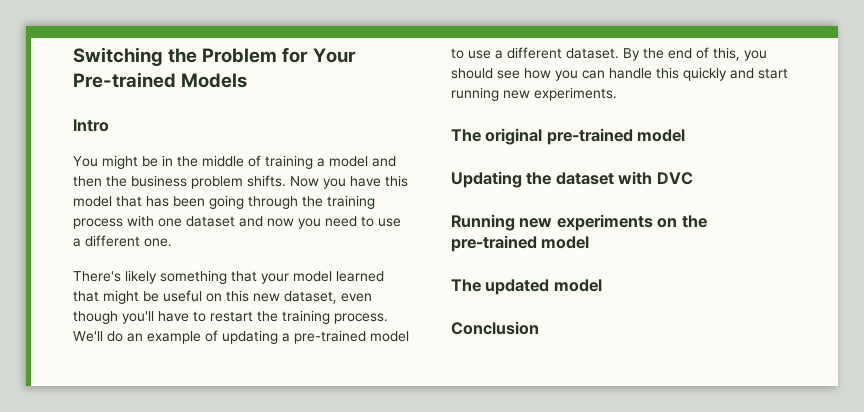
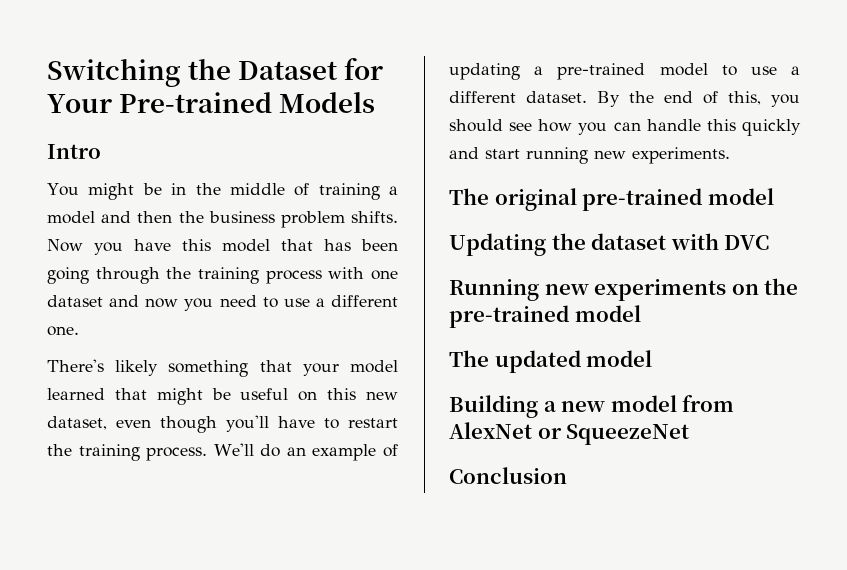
[202,48,278,63] Problem -> [238,61,339,80] Dataset
(602, 285) none -> [449,395,735,418] [449,422,690,445] // Building a new model from AlexNet or SqueezeNet

